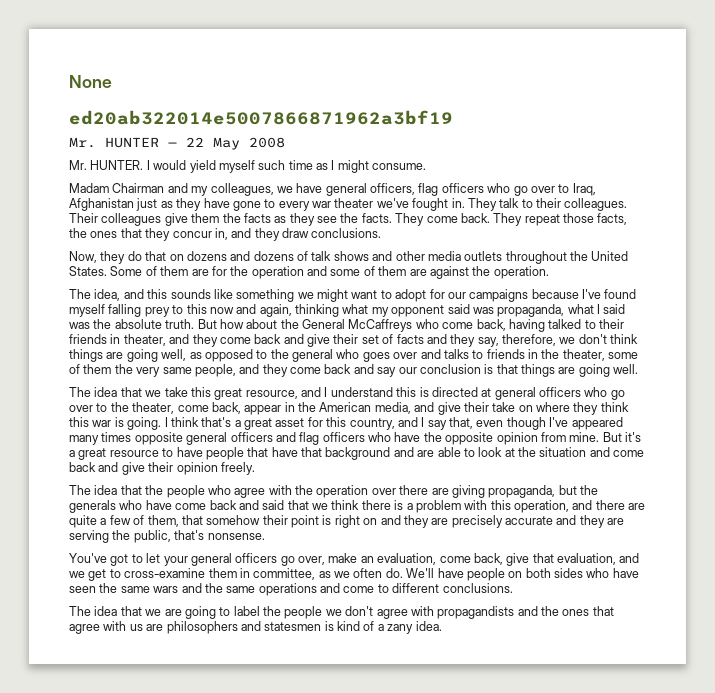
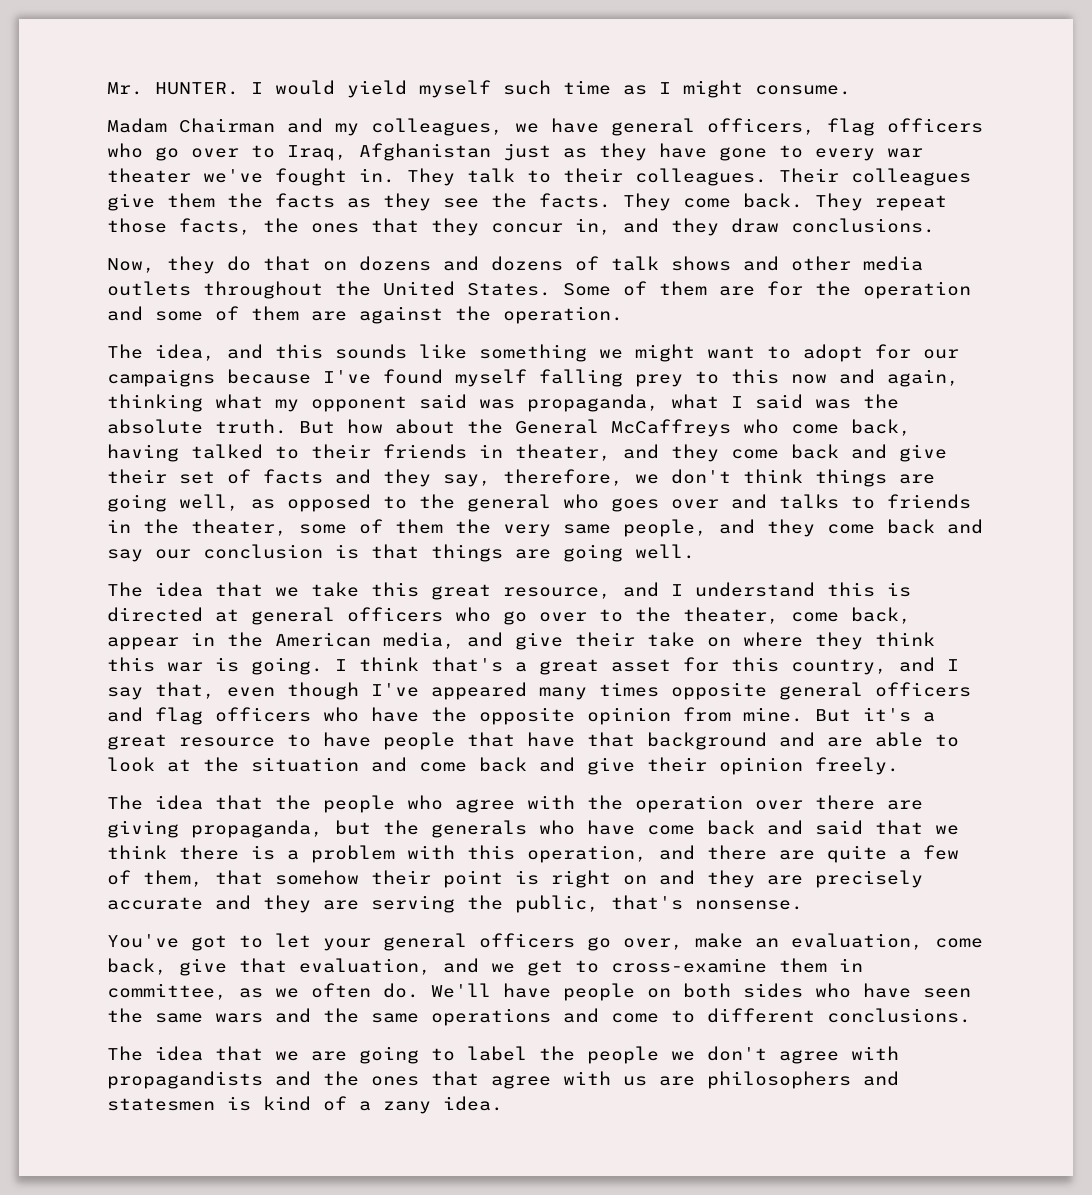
[69,75,112,88] [69,110,453,125] [69,137,285,150] None // ed20ab322014e5007866871962a3bf19 // Mr. HUNTER — 22 May 2008 // -> (107, 88) none

